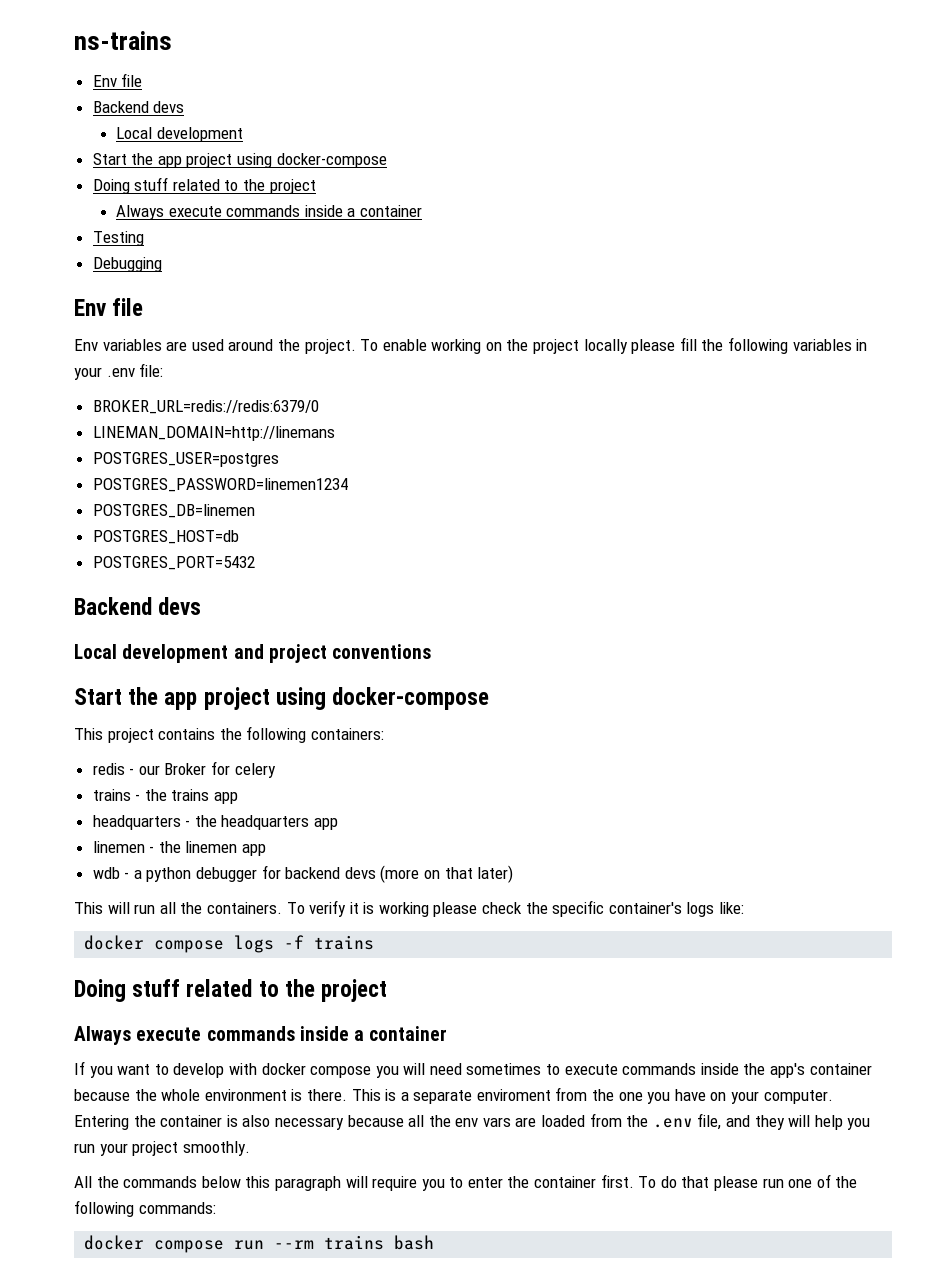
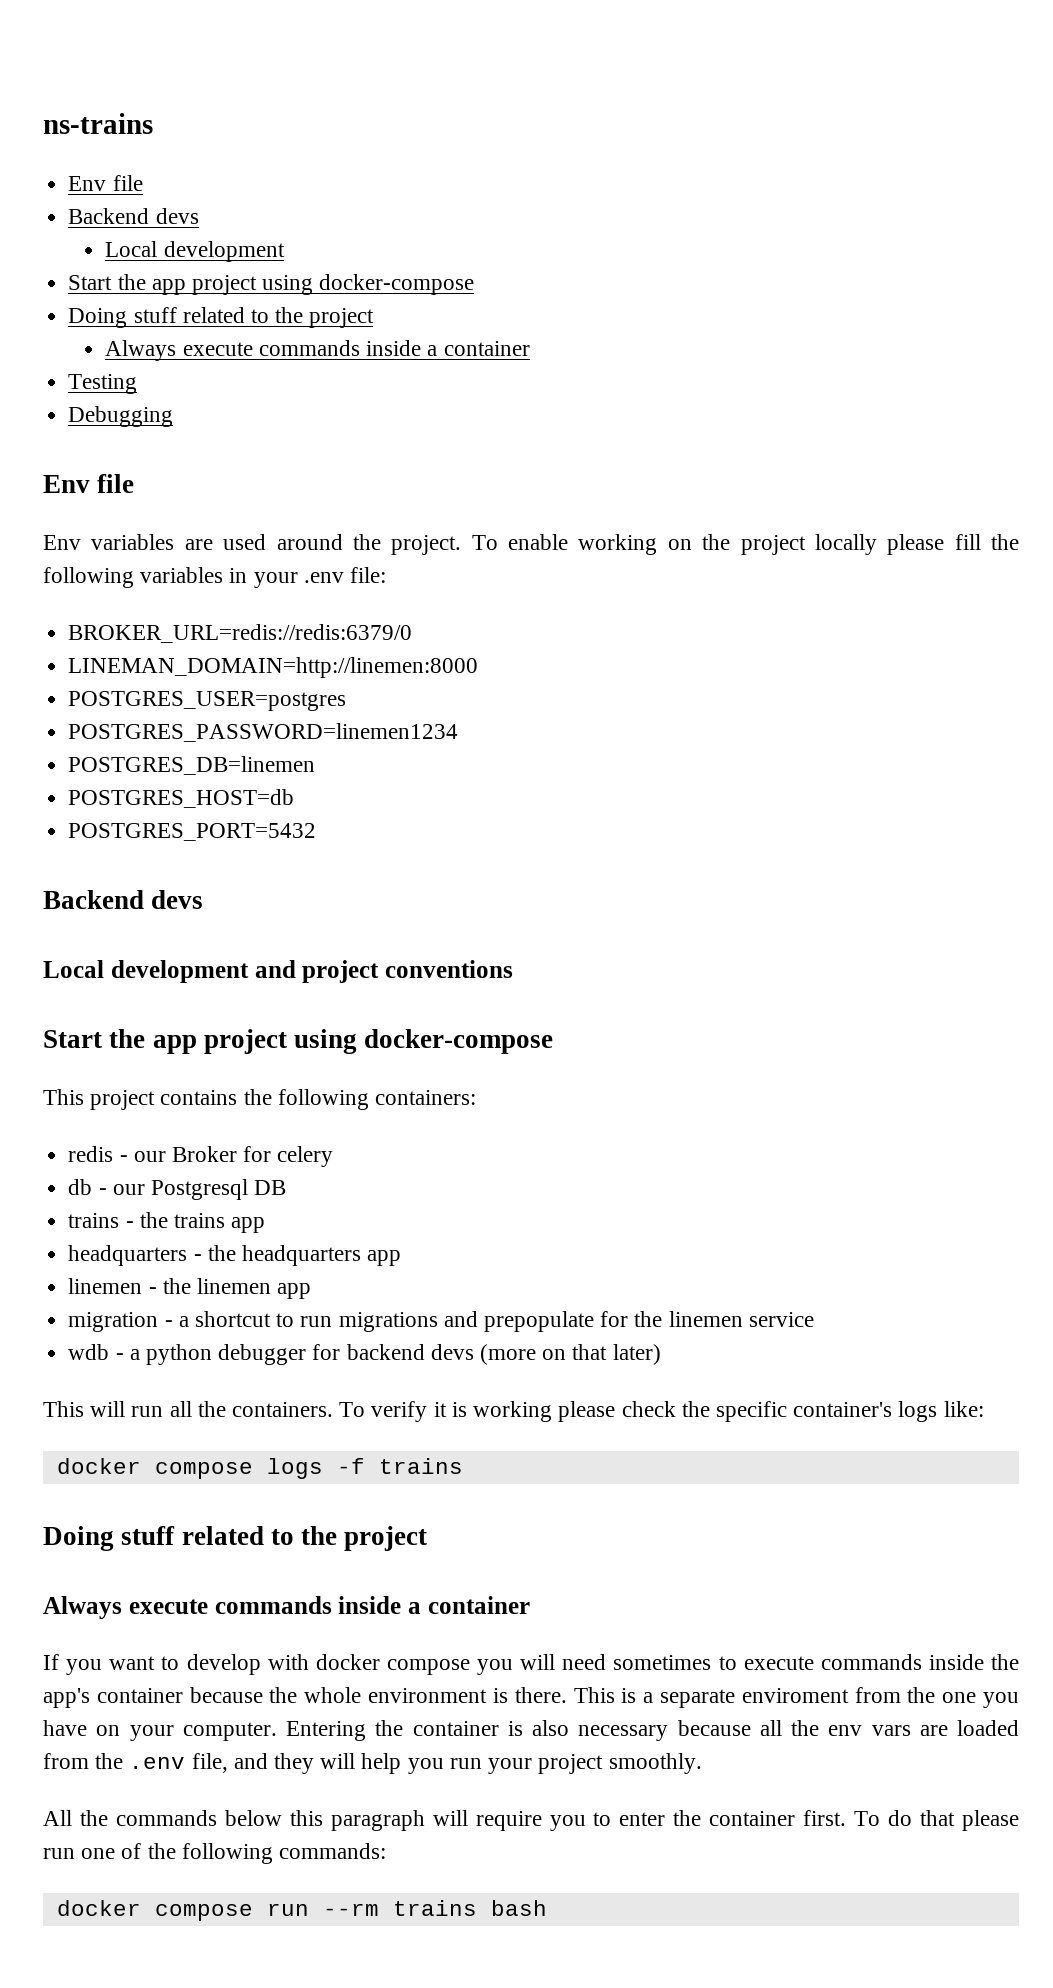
[92,426,335,441] LINEMAN_DOMAIN=http://linemans -> [68,657,479,678] LINEMAN_DOMAIN=http://linemen:8000
(276, 770) none -> [68,1179,287,1200] // db - our Postgresql DB
(267, 850) none -> [68,1311,814,1332] // migration - a shortcut to run migrations and prepopulate for the linemen service

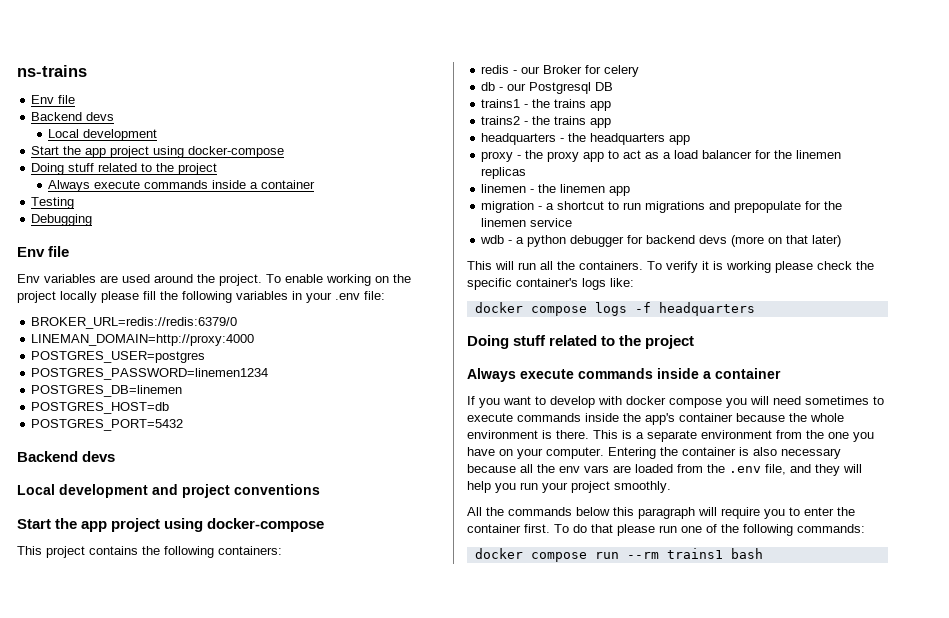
[68,657,479,678] LINEMAN_DOMAIN=http://linemen:8000 -> [31,334,255,346] LINEMAN_DOMAIN=http://proxy:4000
[68,1213,120,1228] trains -> [481,99,612,111] [481,116,521,125] trains1 - the trains app // trains2
(402, 1258) none -> [481,150,842,162] [481,167,527,179] // proxy - the proxy app to act as a load balancer for the linemen replicas
[378,1458,463,1474] trains -> [658,302,755,316] headquarters
[741,1688,849,1703] enviroment -> [701,430,772,439] environment
[392,1900,477,1916] trains -> [666,548,723,559] trains1

